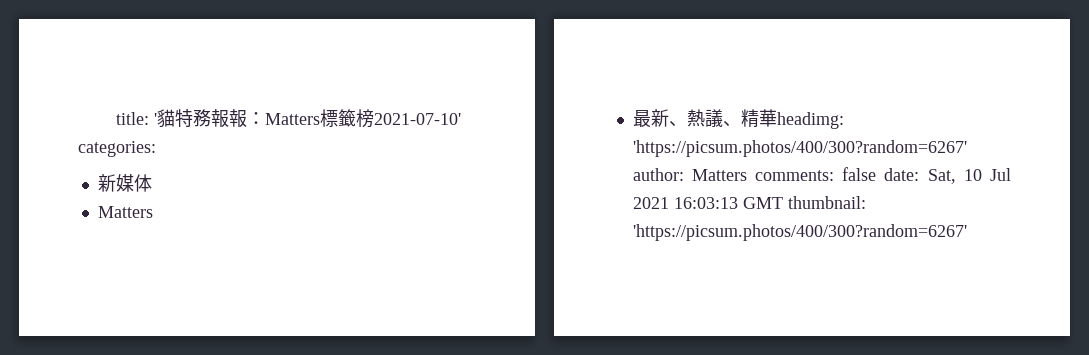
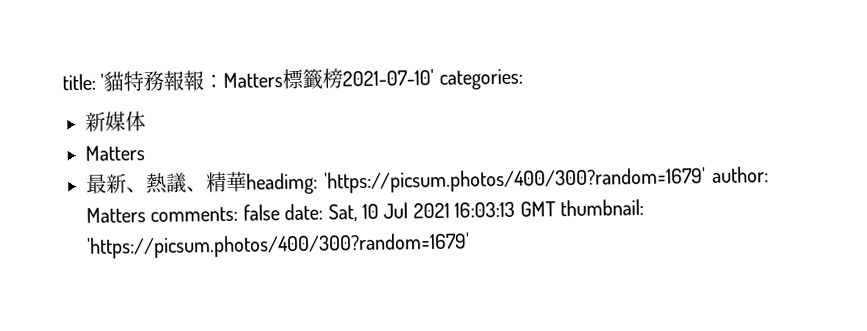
[632,140,967,157] 'https://picsum.photos/400/300?random=6267' -> [323,167,707,194] 'https://picsum.photos/400/300?random=1679'
[632,224,967,241] 'https://picsum.photos/400/300?random=6267' -> [87,232,470,259] 'https://picsum.photos/400/300?random=1679'

